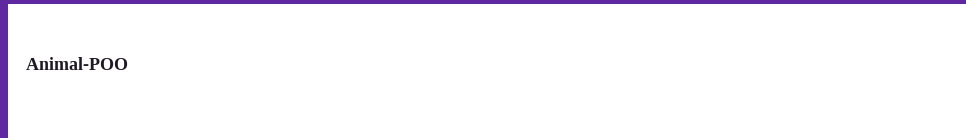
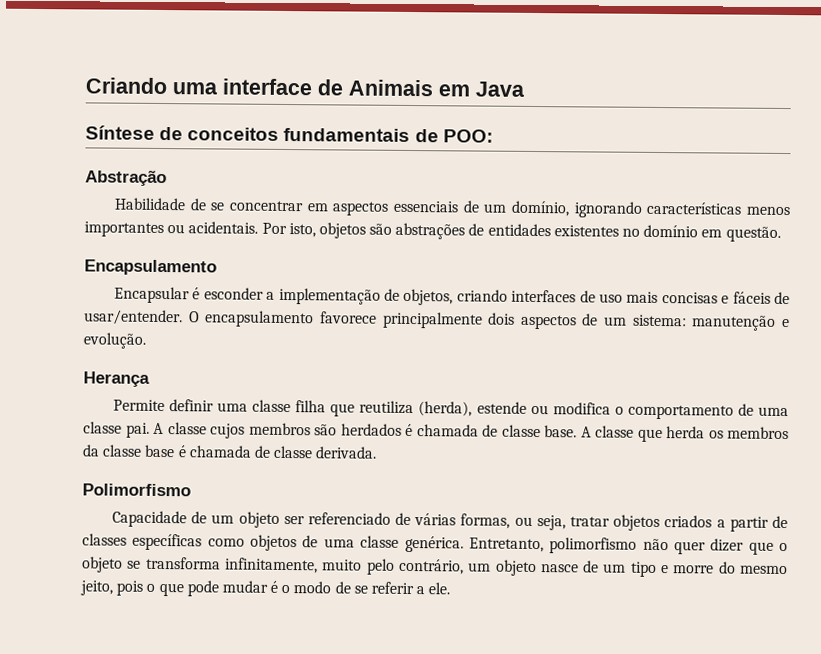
[26,57,128,70] Animal-POO -> [85,77,525,97] [85,125,493,143] [85,169,167,187] [113,197,790,218] [84,221,781,242] [84,259,217,276] [113,286,791,306] [84,309,790,331] [83,332,146,349] [83,371,150,387] [112,399,789,420] [83,421,789,443] [82,444,378,459] [82,483,191,497] [111,510,789,532] [82,533,789,555] [82,556,788,577] [80,580,451,597] Criando uma interface de Animais em Java // Síntese de conceitos fundamentais de POO: // Abstração // Habilidade de se concentrar em aspectos essenciais de um domínio, ignorando características menos importantes ou acidentais. Por isto, objetos são abstrações de entidades existentes no domínio em questão. // Encapsulamento // Encapsular é esconder a implementação de objetos, criando interfaces de uso mais concisas e fáceis de usar/entender. O encapsulamento favorece principalmente dois aspectos de um sistema: manutenção e evolução. // Herança // Permite definir uma classe filha que reutiliza (herda), estende ou modifica o comportamento de uma classe pai. A classe cujos membros são herdados é chamada de classe base. A classe que herda os membros da classe base é chamada de classe derivada. // Polimorfismo // Capacidade de um objeto ser referenciado de várias formas, ou seja, tratar objetos criados a partir de classes específicas como objetos de uma classe genérica. Entretanto, polimorfismo não quer dizer que o objeto se transforma infinitamente, muito pelo contrário, um objeto nasce de um tipo e morre do mesmo jeito, pois o que pode mudar é o modo de se referir a ele.

